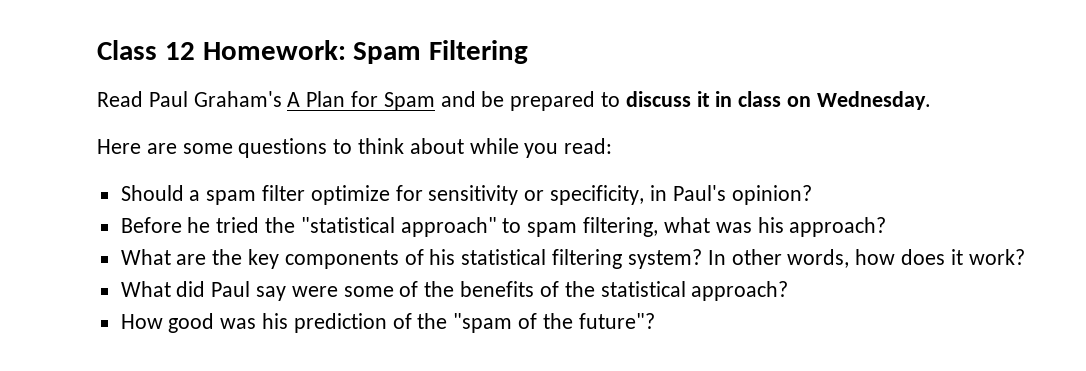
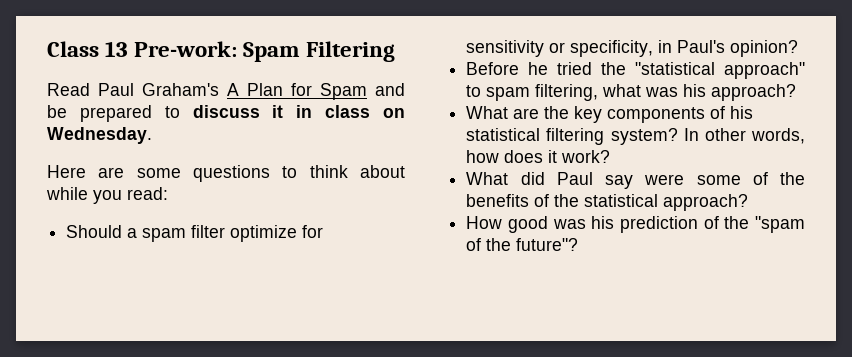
[164,40,346,60] 12 Homework: -> [105,41,238,57] 13 Pre-work:

